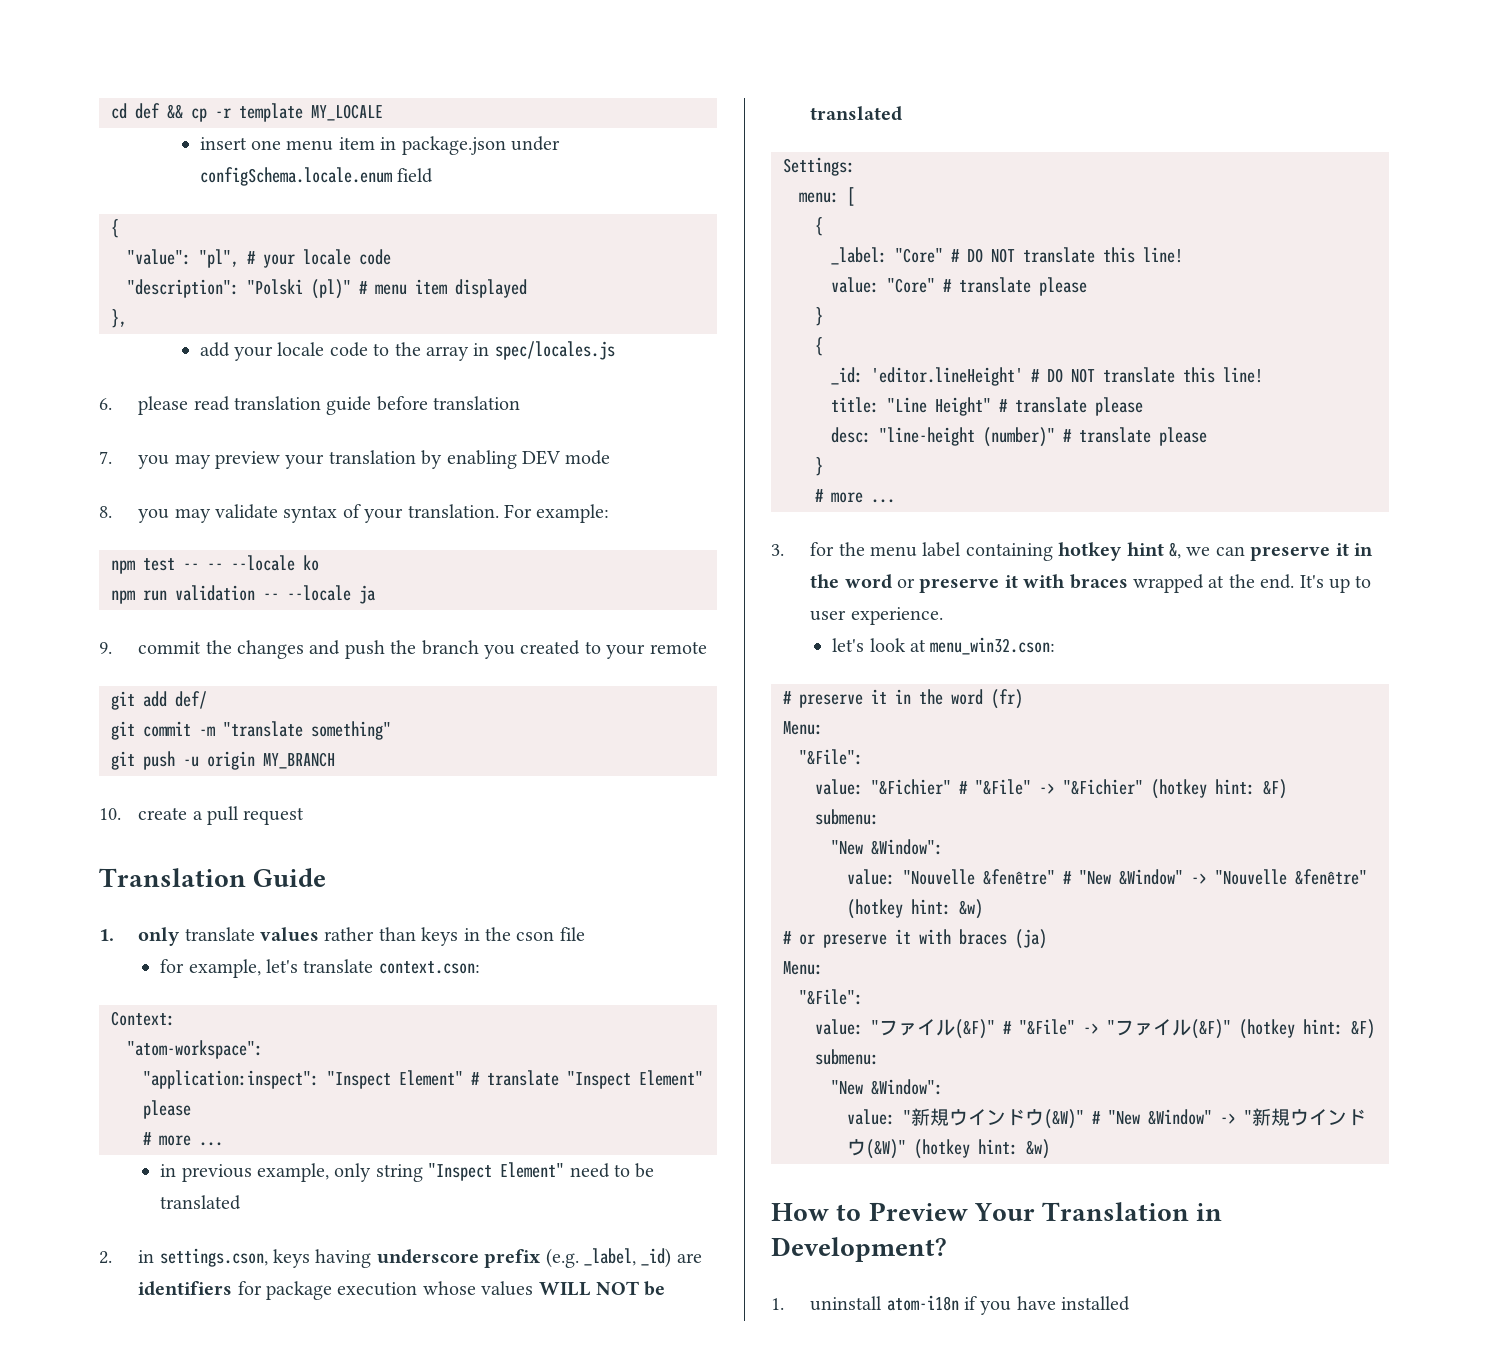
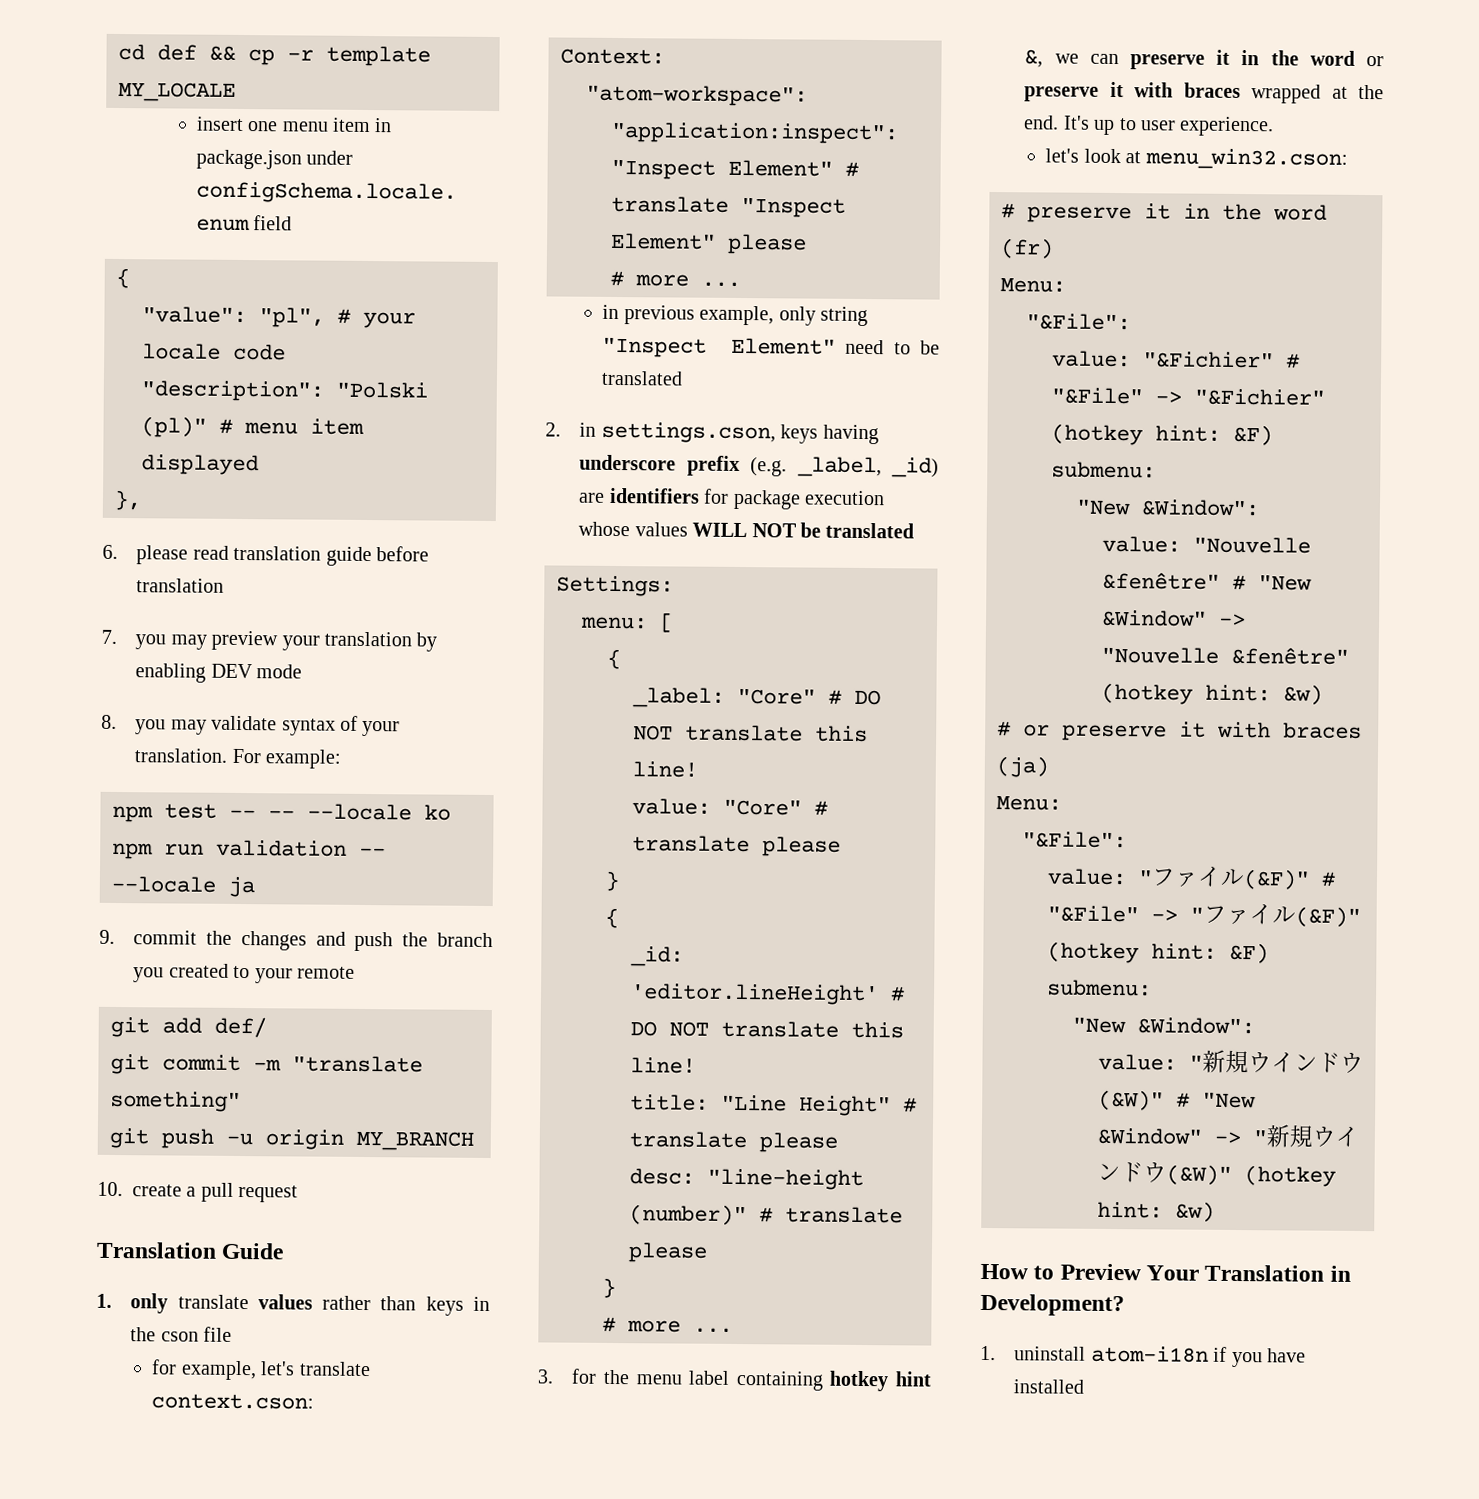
[199,341,615,361] // add your locale code to the array in spec/locales.js -> (142, 500) none

